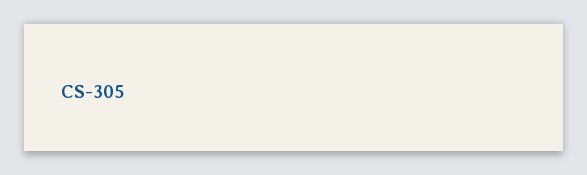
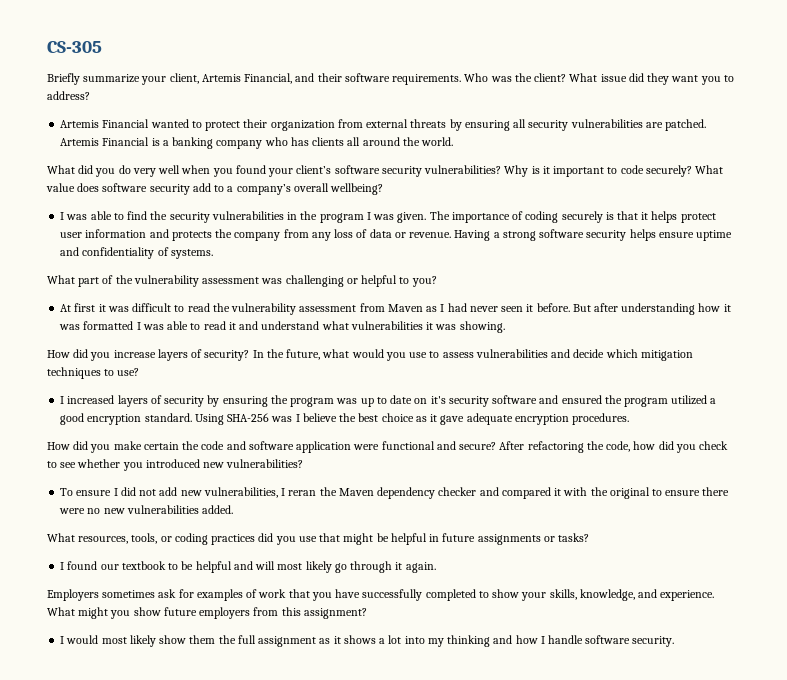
(124, 91) none -> [47,73,734,85] [47,91,90,100] [60,119,707,131] [60,137,454,149] [47,165,724,177] [46,183,384,195] [60,211,716,223] [60,229,733,241] [60,247,213,259] [47,275,437,287] [60,303,731,315] [59,321,505,333] [47,349,693,361] [47,367,140,379] [60,395,717,407] [60,413,630,425] [47,441,729,453] [47,459,304,471] [60,487,730,499] [59,505,234,514] [47,533,590,545] [60,561,436,573] [47,589,715,601] [47,607,367,619] [60,635,675,647] // Briefly summarize your client, Artemis Financial, and their software requirements. Who was the client? What issue did they want you to address? // Artemis Financial wanted to protect their organization from external threats by ensuring all security vulnerabilities are patched. Artemis Financial is a banking company who has clients all around the world. // What did you do very well when you found your client’s software security vulnerabilities? Why is it important to code securely? What value does software security add to a company’s overall wellbeing? // I was able to find the security vulnerabilities in the program I was given. The importance of coding securely is that it helps protect user information and protects the company from any loss of data or revenue. Having a strong software security helps ensure uptime and confidentiality of systems. // What part of the vulnerability assessment was challenging or helpful to you? // At first it was difficult to read the vulnerability assessment from Maven as I had never seen it before. But after understanding how it was formatted I was able to read it and understand what vulnerabilities it was showing. // How did you increase layers of security? In the future, what would you use to assess vulnerabilities and decide which mitigation techniques to use? // I increased layers of security by ensuring the program was up to date on it's security software and ensured the program utilized a good encryption standard. Using SHA-256 was I believe the best choice as it gave adequate encryption procedures. // How did you make certain the code and software application were functional and secure? After refactoring the code, how did you check to see whether you introduced new vulnerabilities? // To ensure I did not add new vulnerabilities, I reran the Maven dependency checker and compared it with the original to ensure there were no new vulnerabilities added. // What resources, tools, or coding practices did you use that might be helpful in future assignments or tasks? // I found our textbook to be helpful and will most likely go through it again. // Employers sometimes ask for examples of work that you have successfully completed to show your skills, knowledge, and experience. What might you show future employers from this assignment? // I would most likely show them the full assignment as it shows a lot into my thinking and how I handle software security.

